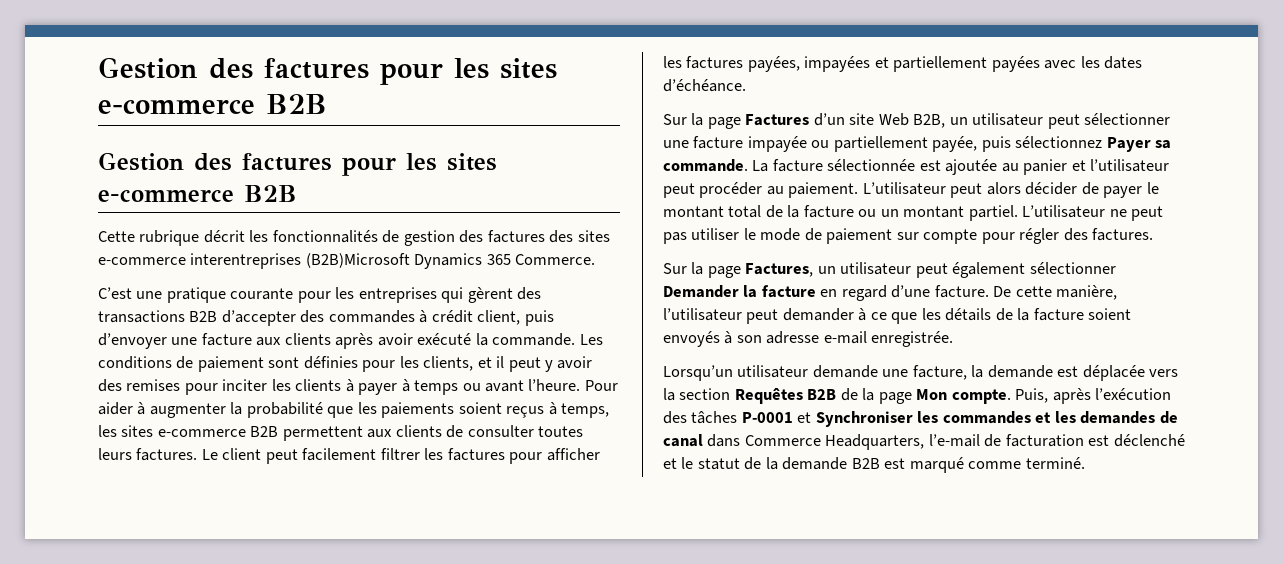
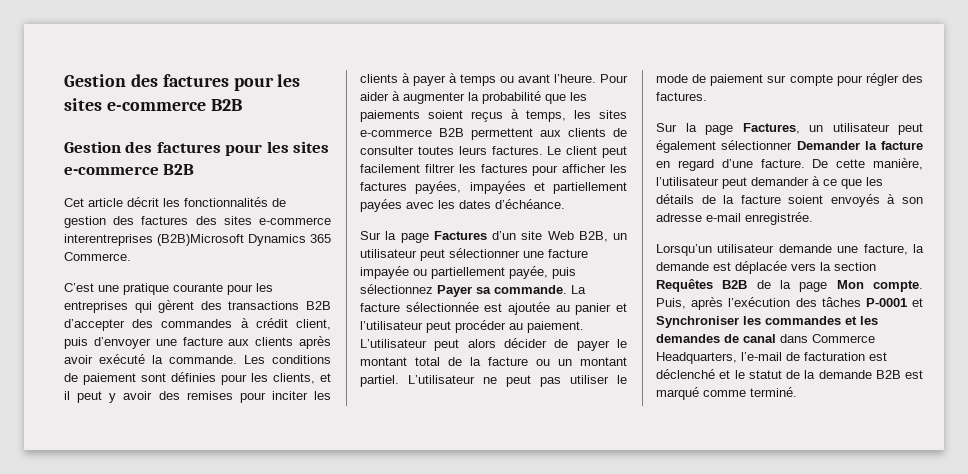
[98,230,200,246] Cette rubrique -> [64,198,123,207] Cet article

